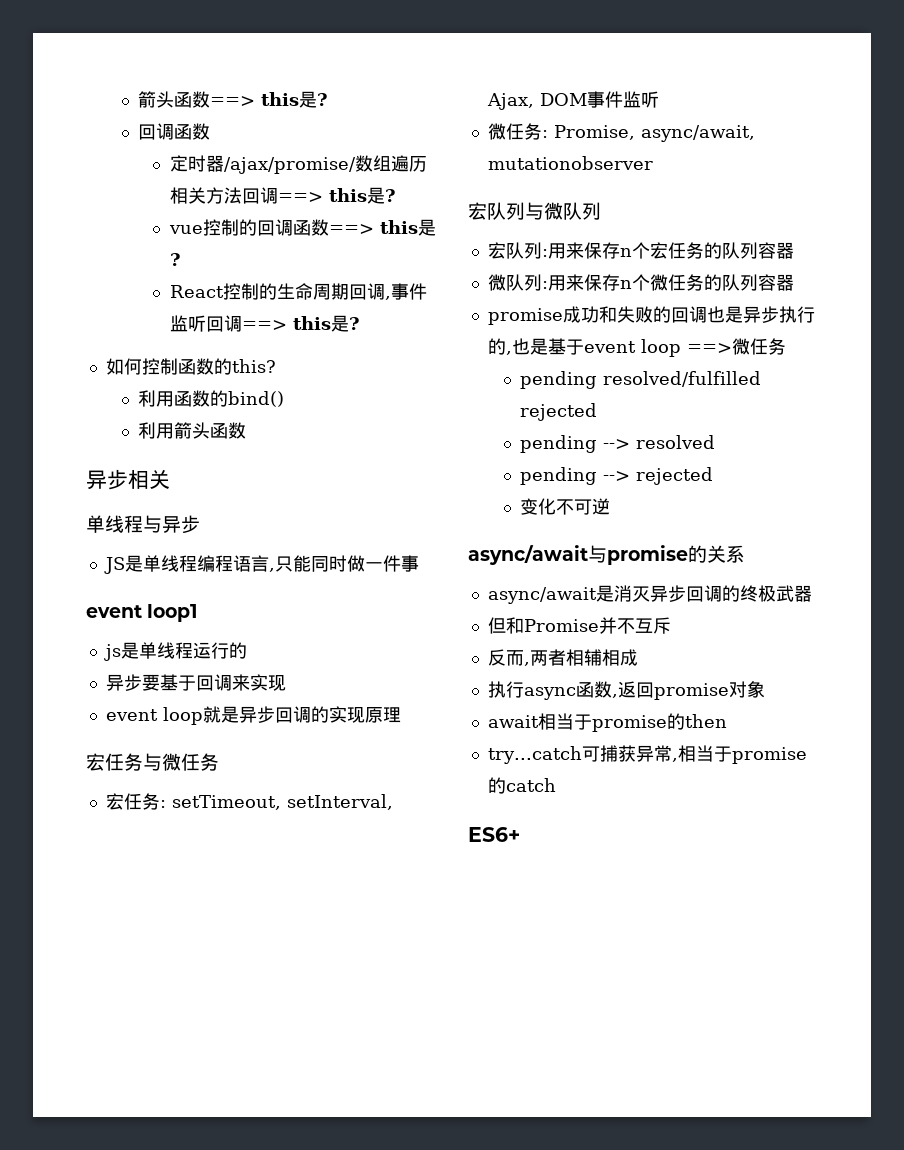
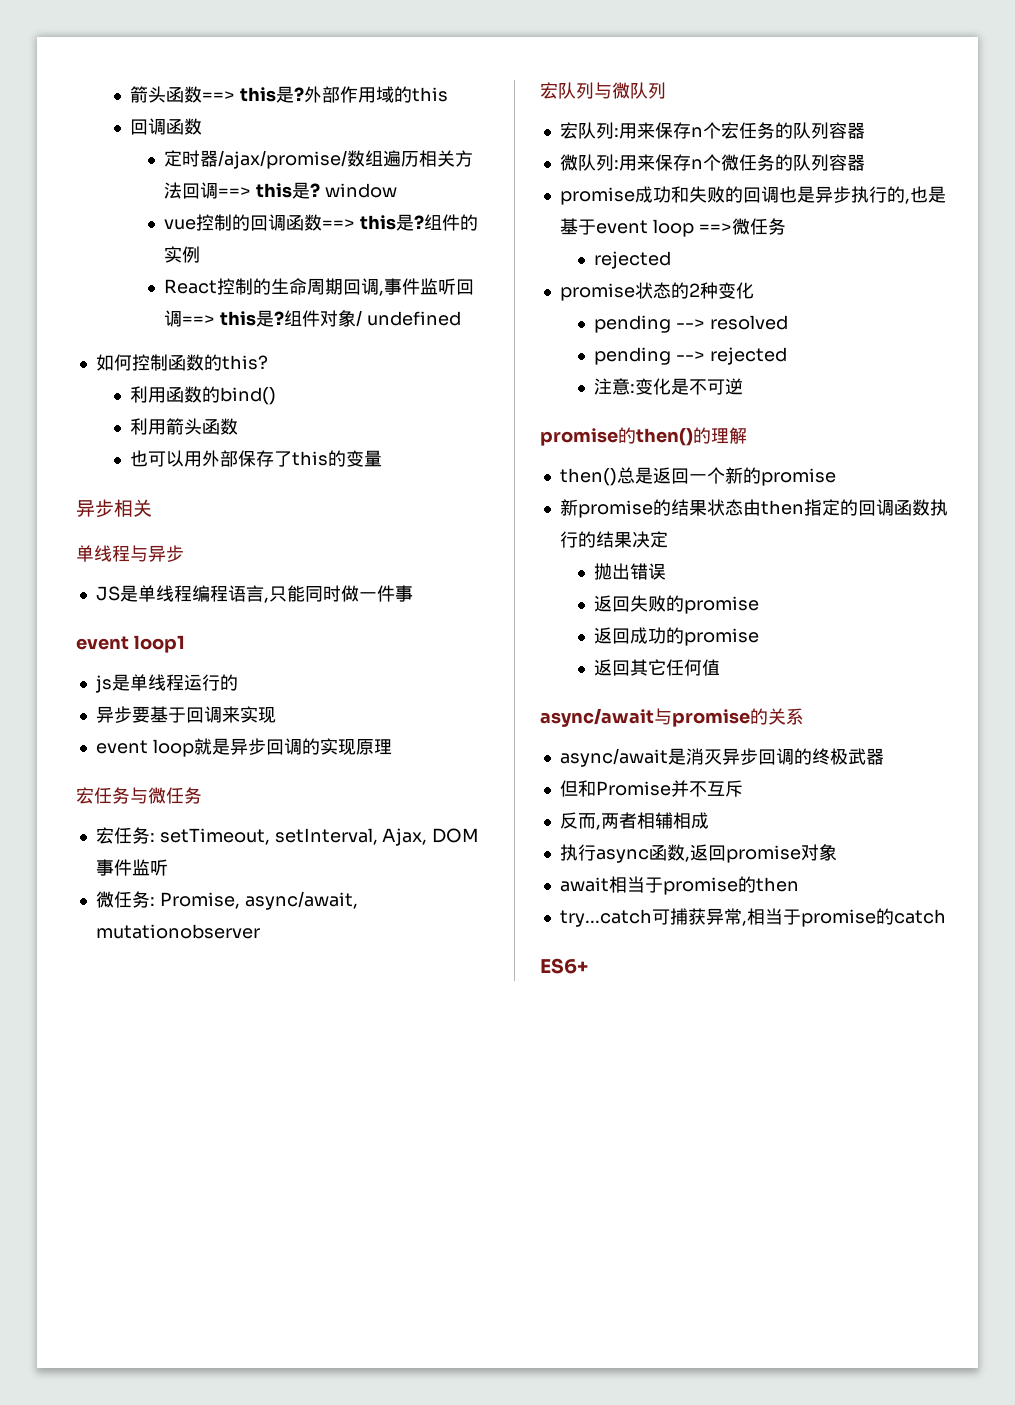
(328, 99) none -> [303,86,448,103] 外部作用域的this
(396, 195) none -> [324,183,397,198] window
(181, 259) none -> [423,214,478,231] [163,246,200,263] 组件的实例
(360, 323) none -> [283,310,461,327] 组件对象/ undefined
(246, 430) none -> [129,450,382,467] // 也可以用外部保存了this的变量
[519,371,761,389] [519,403,597,421] pending resolved/fulfilled rejected -> [593,251,671,269] [559,282,754,301] rejected // promise状态的2种变化
[519,498,610,515] 变化不可逆 -> [593,378,743,395] [540,427,747,446] [559,467,836,486] [559,499,948,518] [559,531,668,548] [593,563,666,580] [593,595,759,614] [593,627,759,646] [593,659,720,676] 注意:变化是不可逆 // promise的then()的理解 // then()总是返回一个新的promise // 新promise的结果状态由then指定的回调函数执行的结果决定 // 抛出错误 // 返回失败的promise // 返回成功的promise // 返回其它任何值

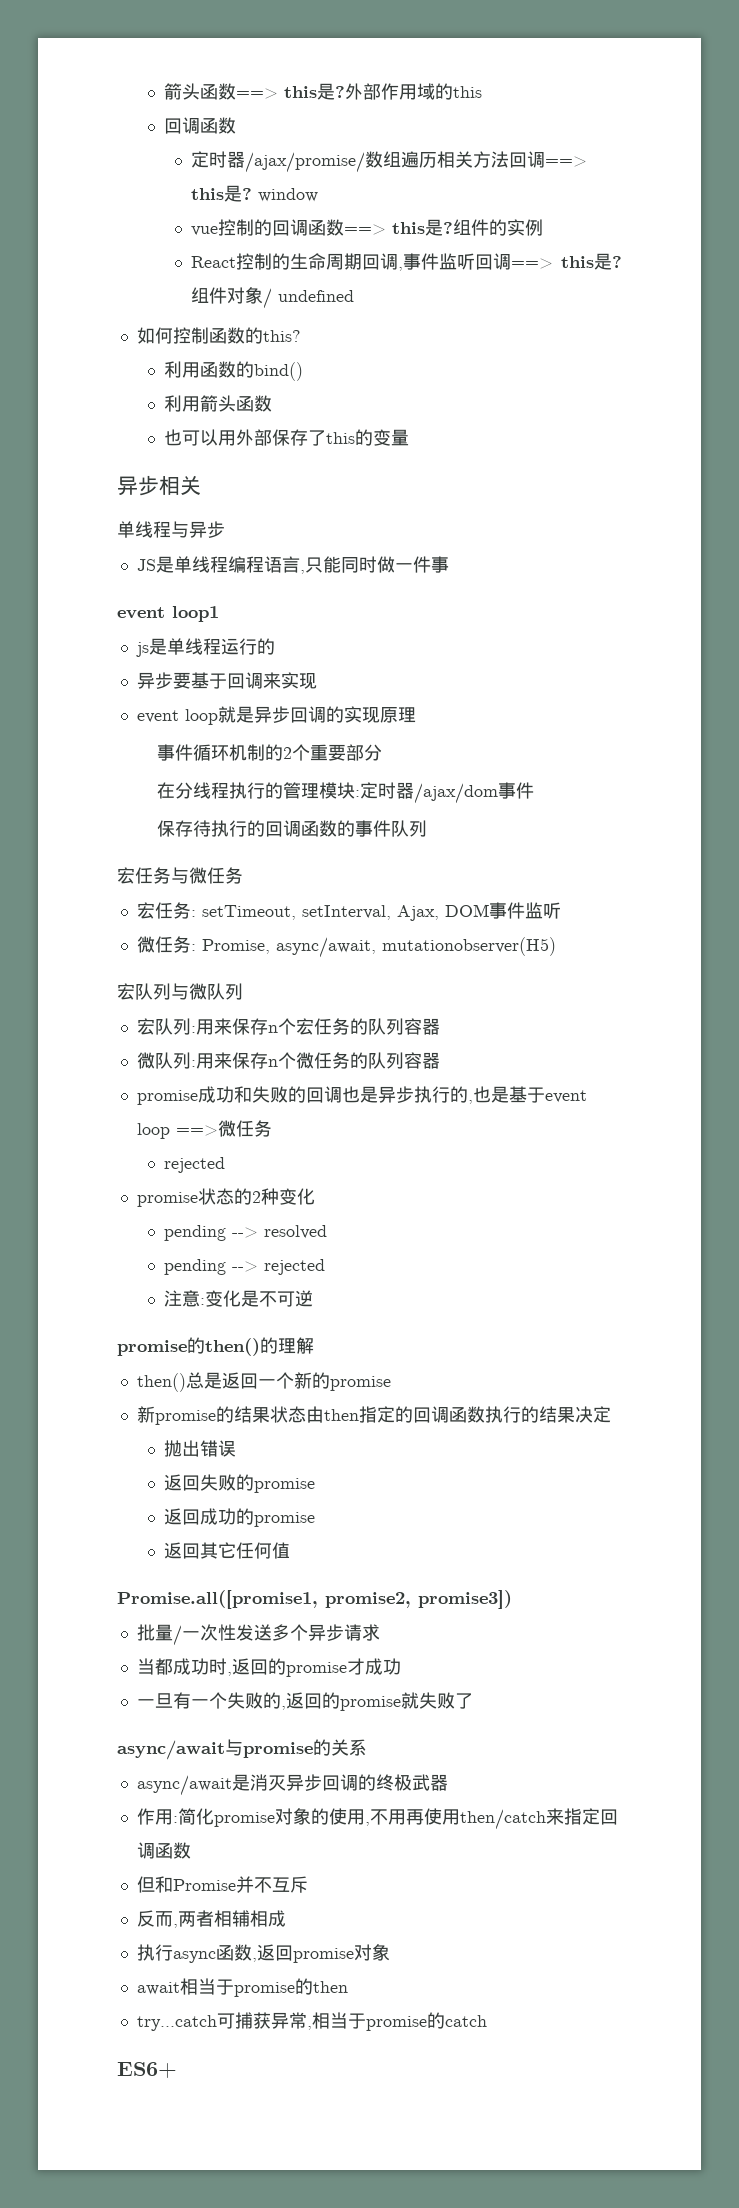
(392, 747) none -> [156,744,382,761] [156,782,534,804] [156,820,427,837] // 事件循环机制的2个重要部分 // 在分线程执行的管理模块:定时器/ajax/dom事件 // 保存待执行的回调函数的事件队列
[95,924,260,939] mutationobserver -> [381,937,556,956] mutationobserver(H5)
(720, 667) none -> [117,1590,512,1609] [136,1624,380,1646] [136,1658,401,1677] [136,1692,473,1711] // Promise.all([promise1, promise2, promise3]) // 批量/一次性发送多个异步请求 // 当都成功时,返回的promise才成功 // 一旦有一个失败的,返回的promise就失败了
(884, 756) none -> [136,1808,618,1830] [136,1842,191,1859] // 作用:简化promise对象的使用,不用再使用then/catch来指定回调函数

